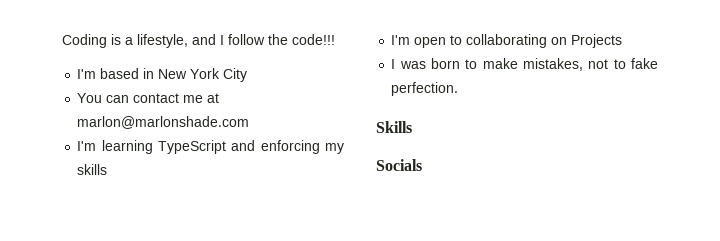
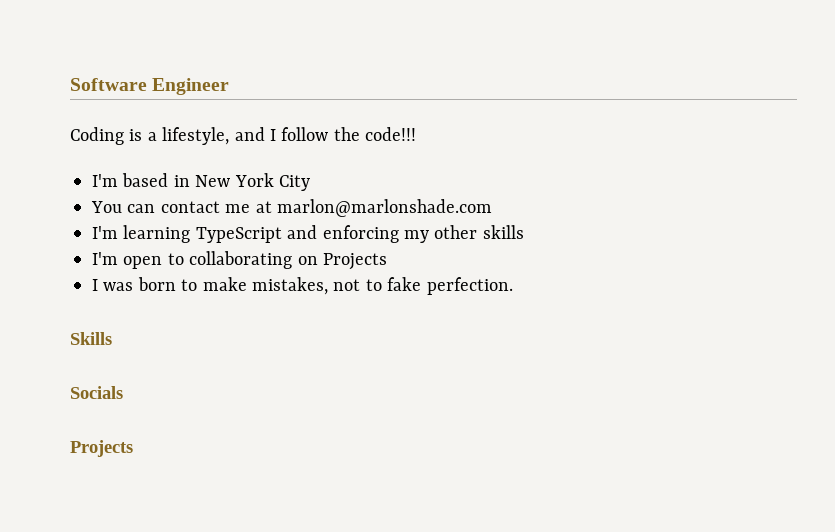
(62, 41) none -> [70,78,230,95] Software Engineer //
(344, 148) none -> [434,225,478,239] other
(422, 165) none -> [70,440,133,457] // Projects

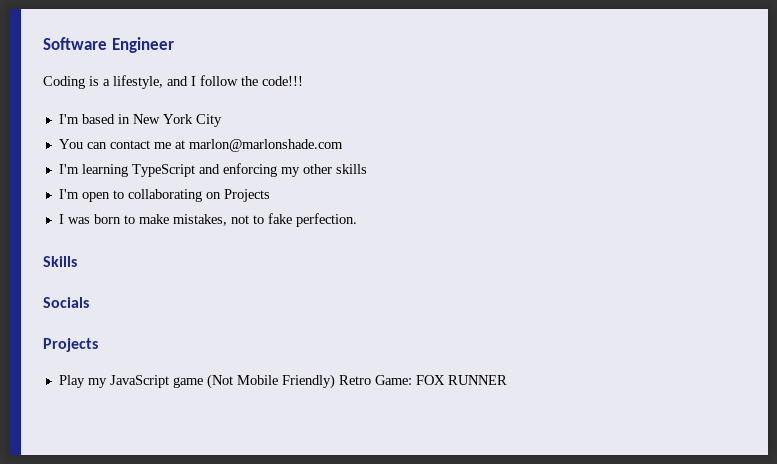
(133, 448) none -> [58,374,507,389] // Play my JavaScript game (Not Mobile Friendly) Retro Game: FOX RUNNER

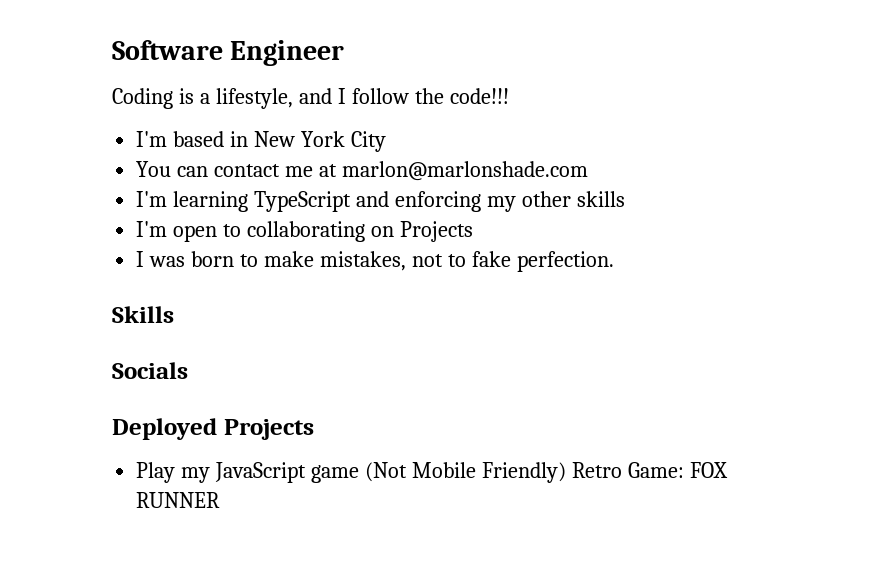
(89, 302) none -> [112,418,217,440] Deployed

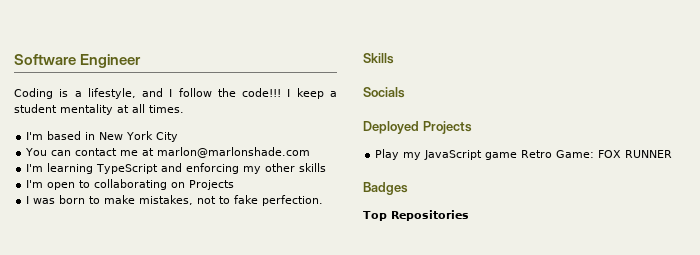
(509, 96) none -> [287,88,337,99] [14,104,184,115] I keep a student mentality at all times.
[364,462,566,483] (Not Mobile Friendly) -> (518, 156) none
(221, 500) none -> [363,182,408,195] [363,210,469,221] // Badges // Top Repositories

